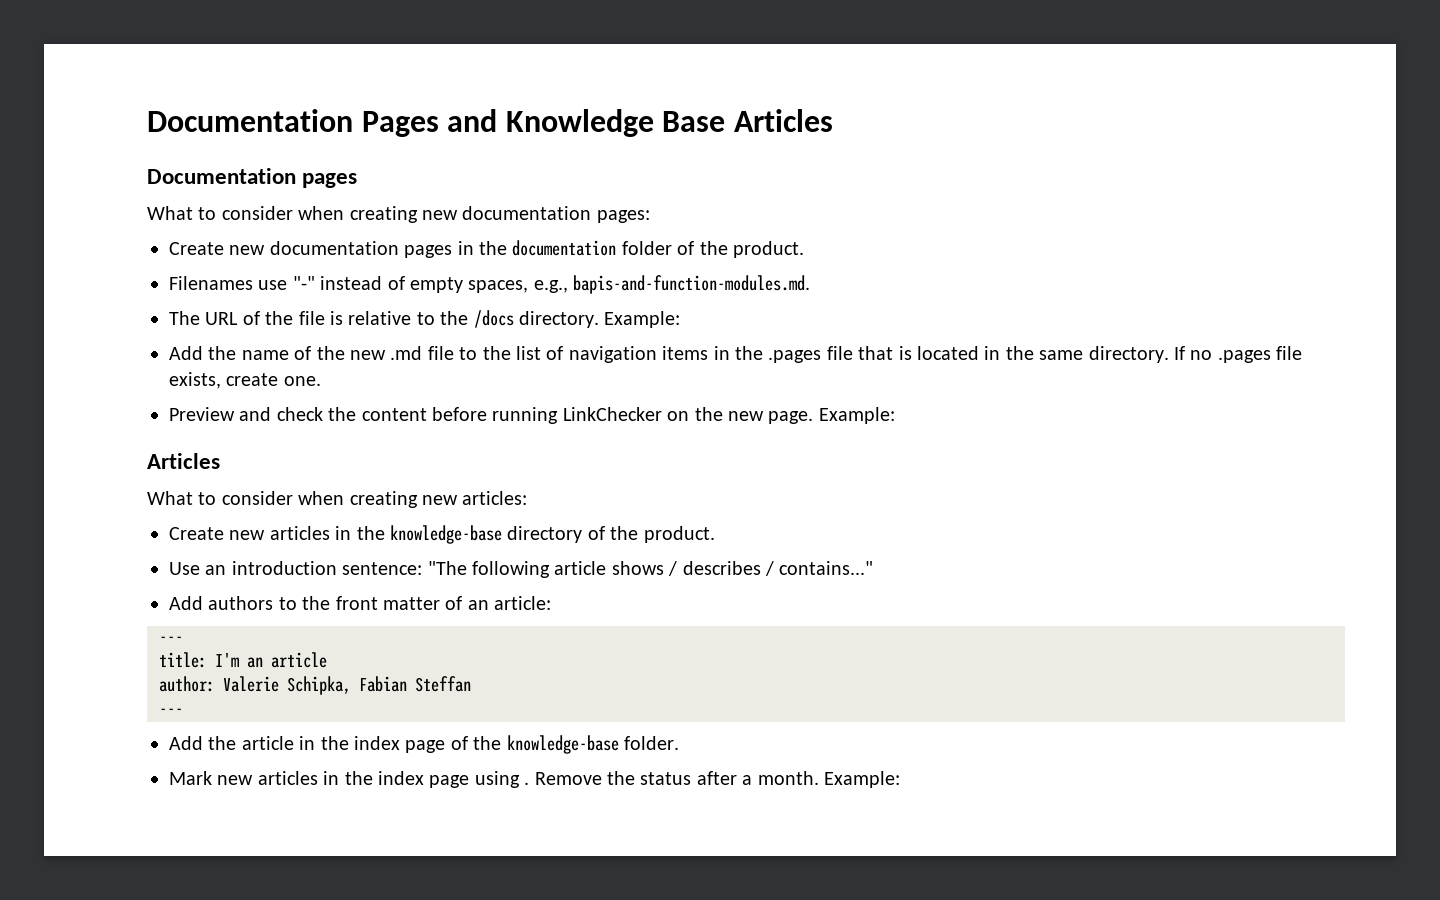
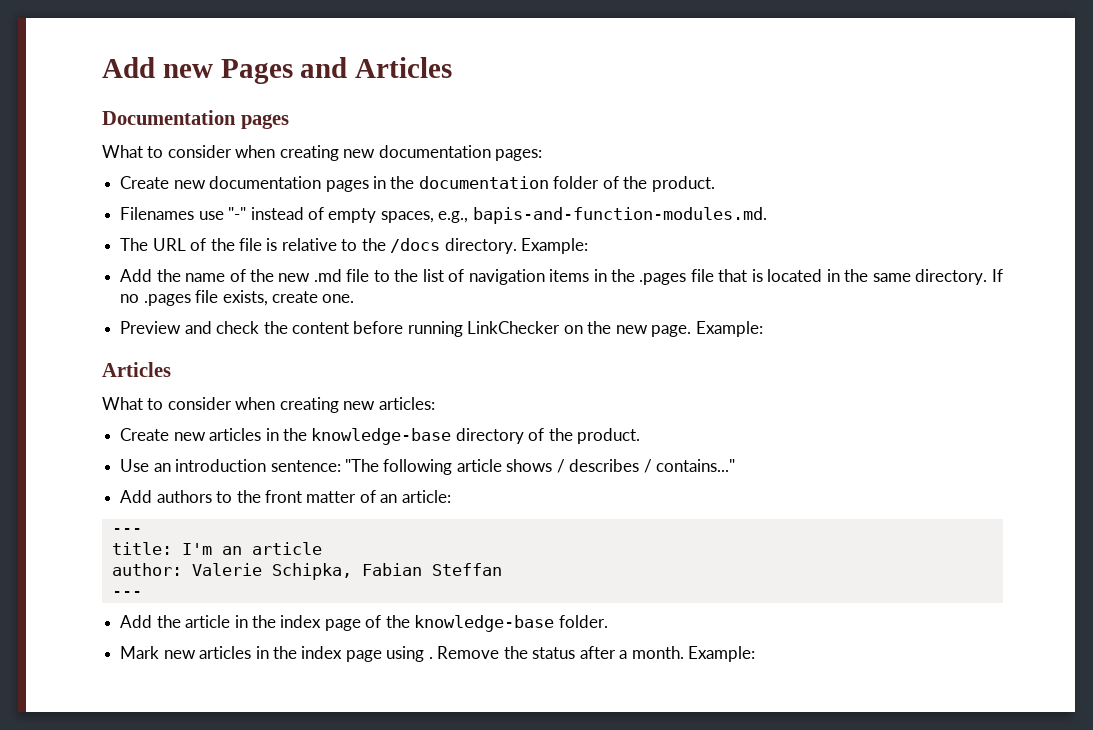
[147,109,726,137] Documentation Pages and Knowledge Base -> [102,57,348,84] Add new Pages and

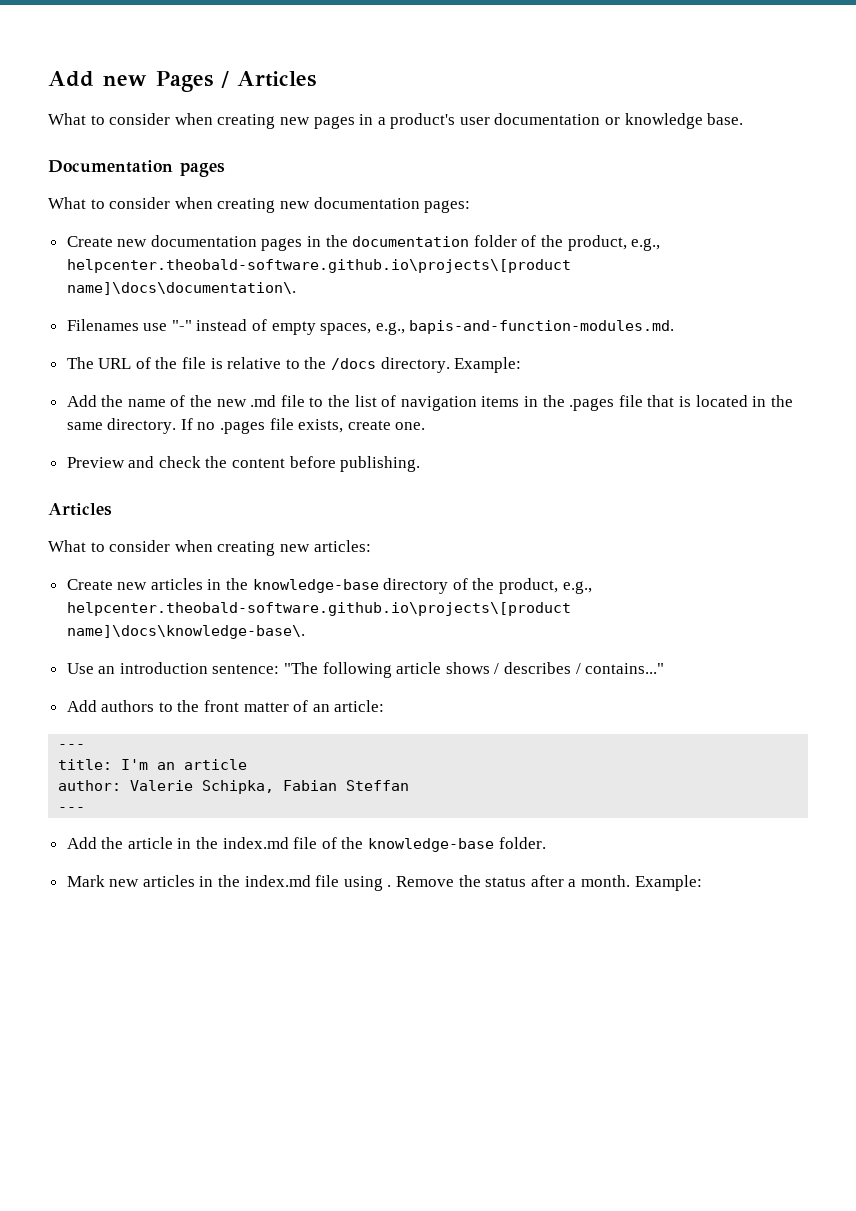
[300,57,453,78] and Articles -> [220,71,316,88] [48,113,744,129] / Articles // What to consider when creating new pages in a product's user documentation or knowledge base.
[651,176,715,192] product. -> [567,235,661,251] [66,259,571,273] [66,282,296,295] product, e.g., helpcenter.theobald-software.github.io\projects\[product name]\docs\documentation\.
[407,321,763,337] running LinkChecker on the new page. Example: -> [340,456,421,472] publishing.
[577,428,641,444] product. -> [499,578,592,594] [66,602,571,616] [66,625,305,639] product, e.g., helpcenter.theobald-software.github.io\projects\[product name]\docs\knowledge-base\.
[280,615,361,631] index page -> [222,837,318,849] index.md file
[301,646,382,662] index page -> [244,875,340,887] index.md file

